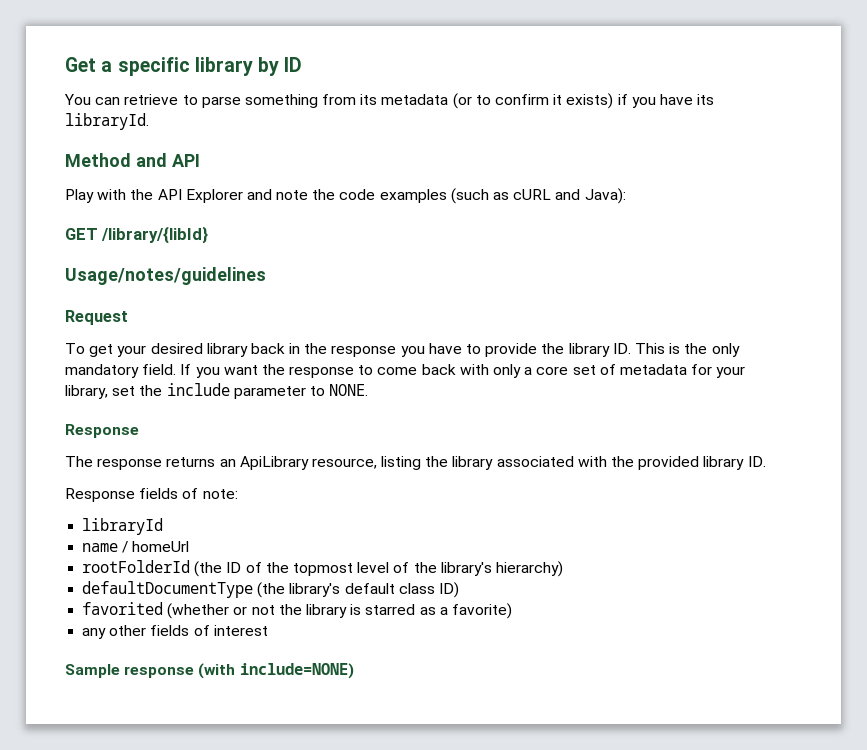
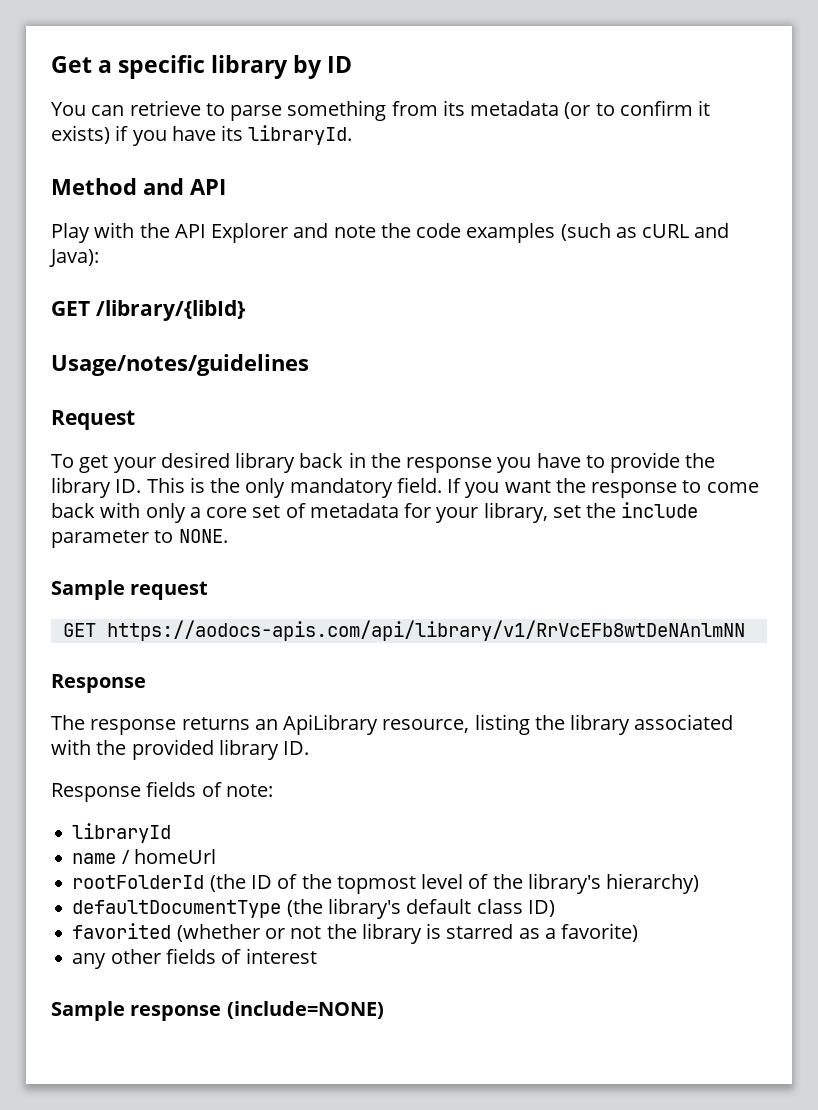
(369, 390) none -> [51,580,209,600] [62,620,745,641] // Sample request // GET https://aodocs-apis.com/api/library/v1/RrVcEFb8wtDeNAnlmNN
[198,663,354,679] (with include=NONE) -> [226,1001,384,1019] (include=NONE)

